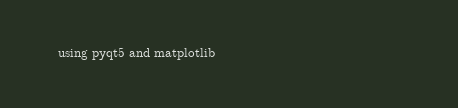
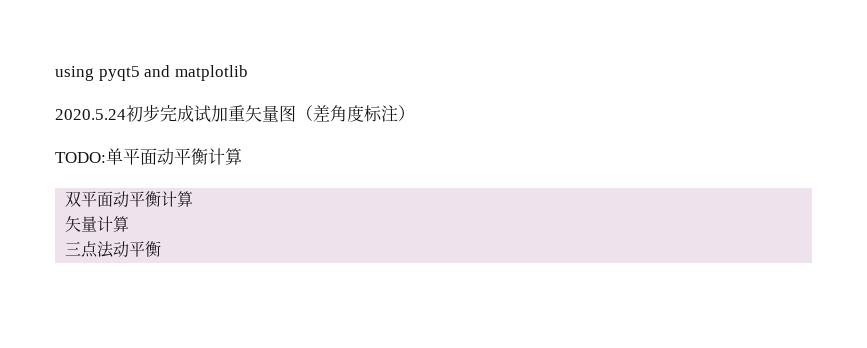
(215, 54) none -> [55,104,415,123] [55,148,242,165] [65,191,194,208] [65,216,130,232] [65,241,162,258] // 2020.5.24初步完成试加重矢量图（差角度标注） // TODO:单平面动平衡计算 // 双平面动平衡计算 // 矢量计算 // 三点法动平衡

